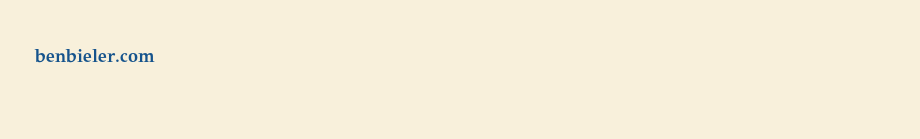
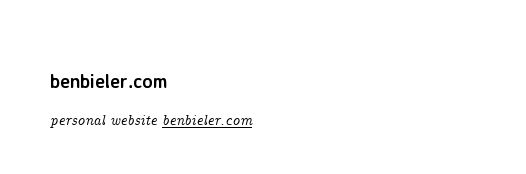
[34,49,155,63] benbieler.com -> [50,74,167,88] [50,114,253,128] benbieler.com // personal website benbieler.com

